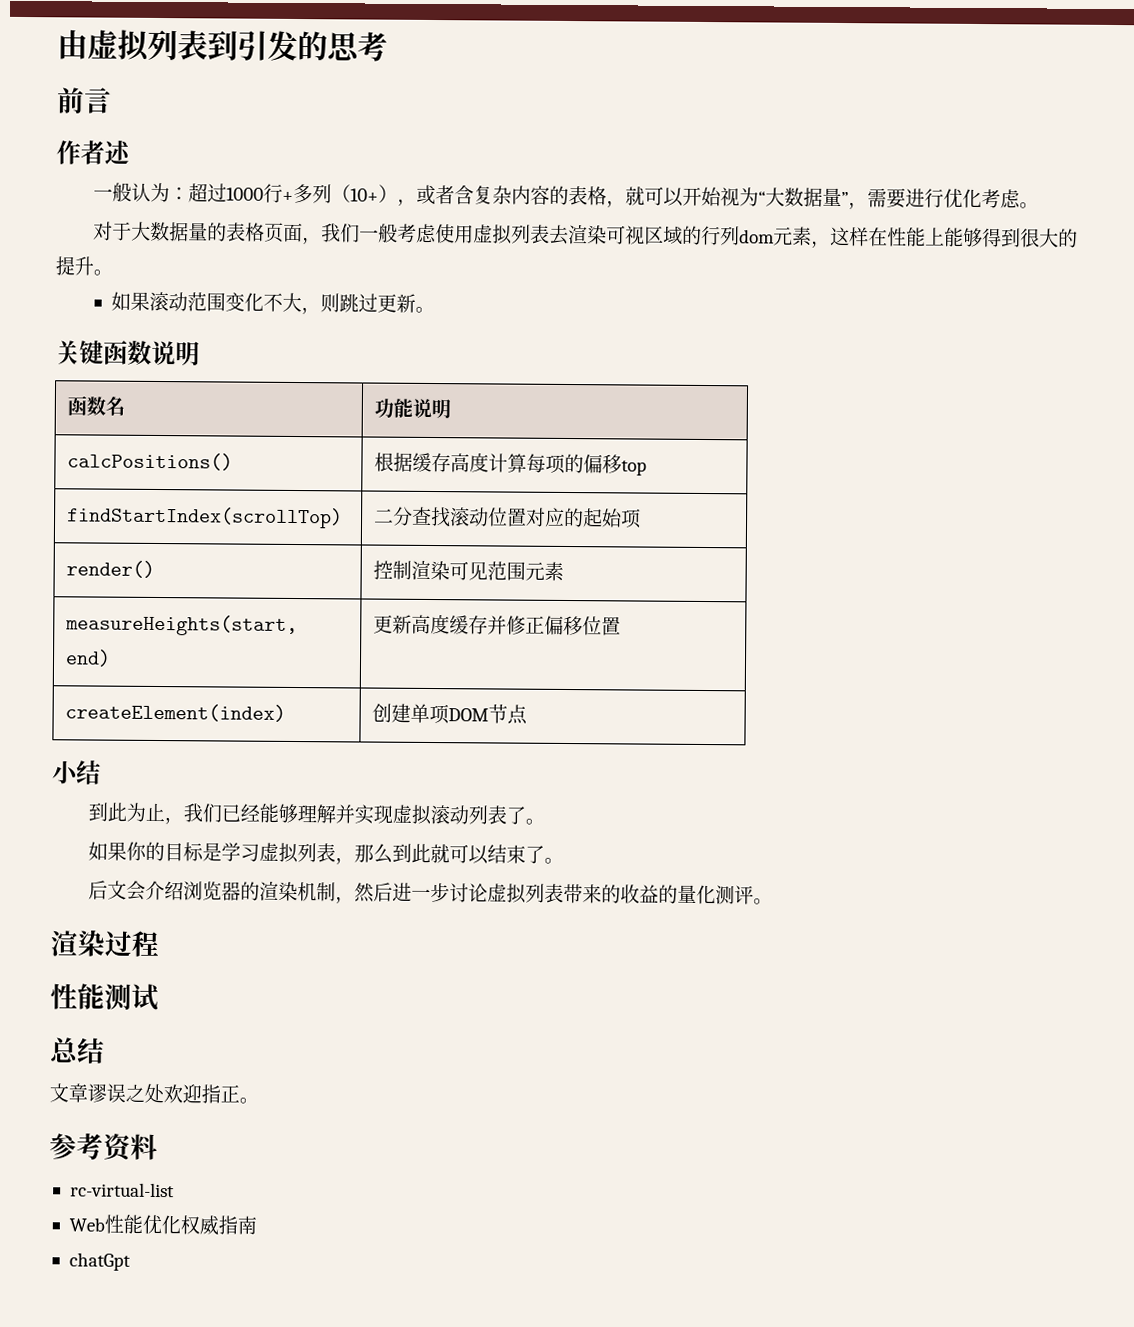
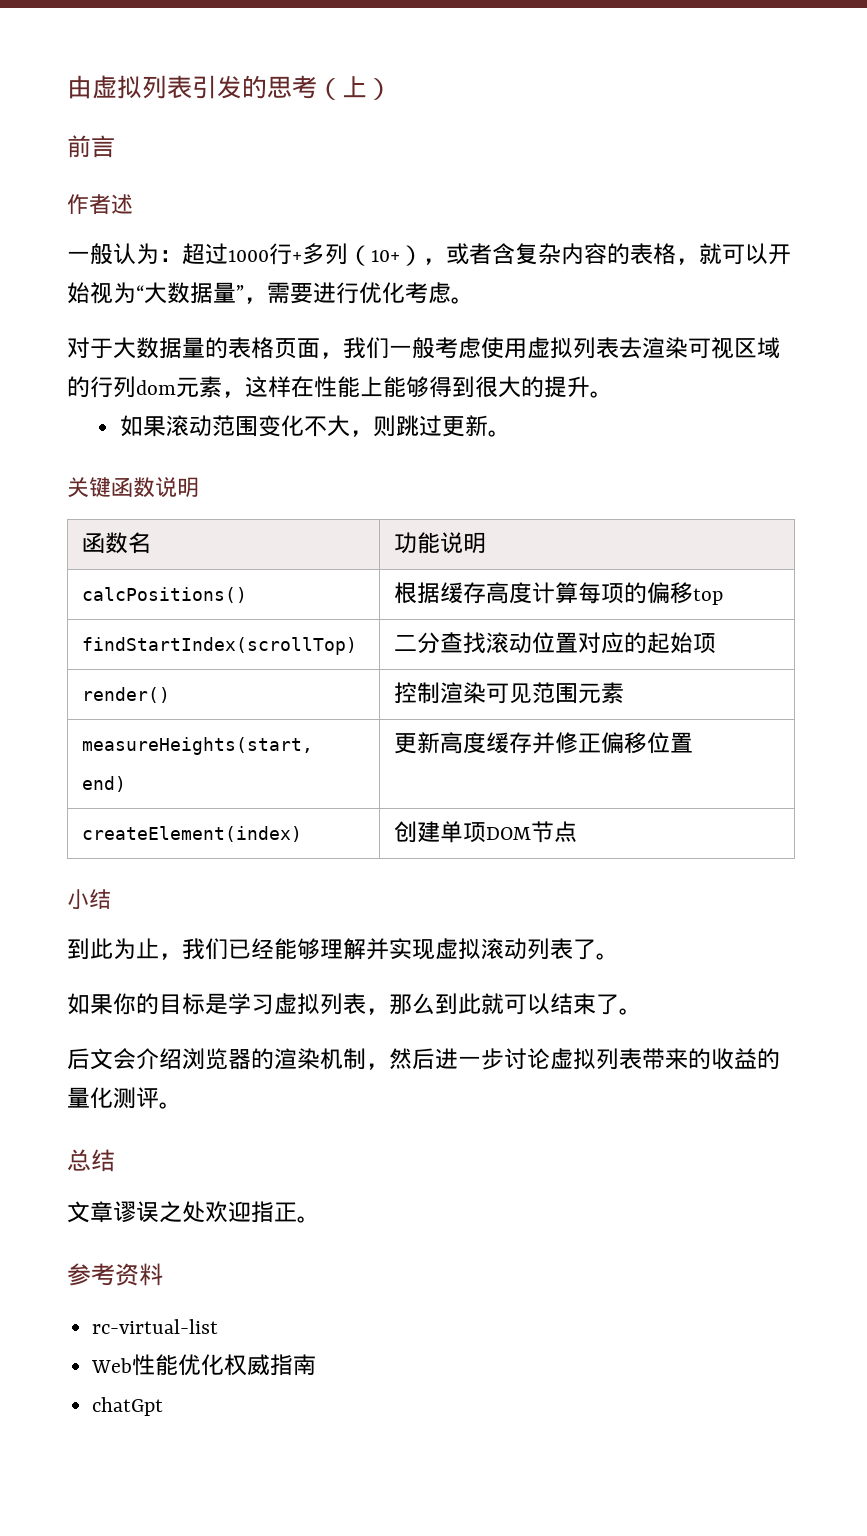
[207,30,238,61] 到 -> (192, 87) none
(388, 46) none -> [317,76,392,100] （上）
[50,929,160,958] [50,983,159,1012] // 渲染过程 // 性能测试 -> (182, 1105) none

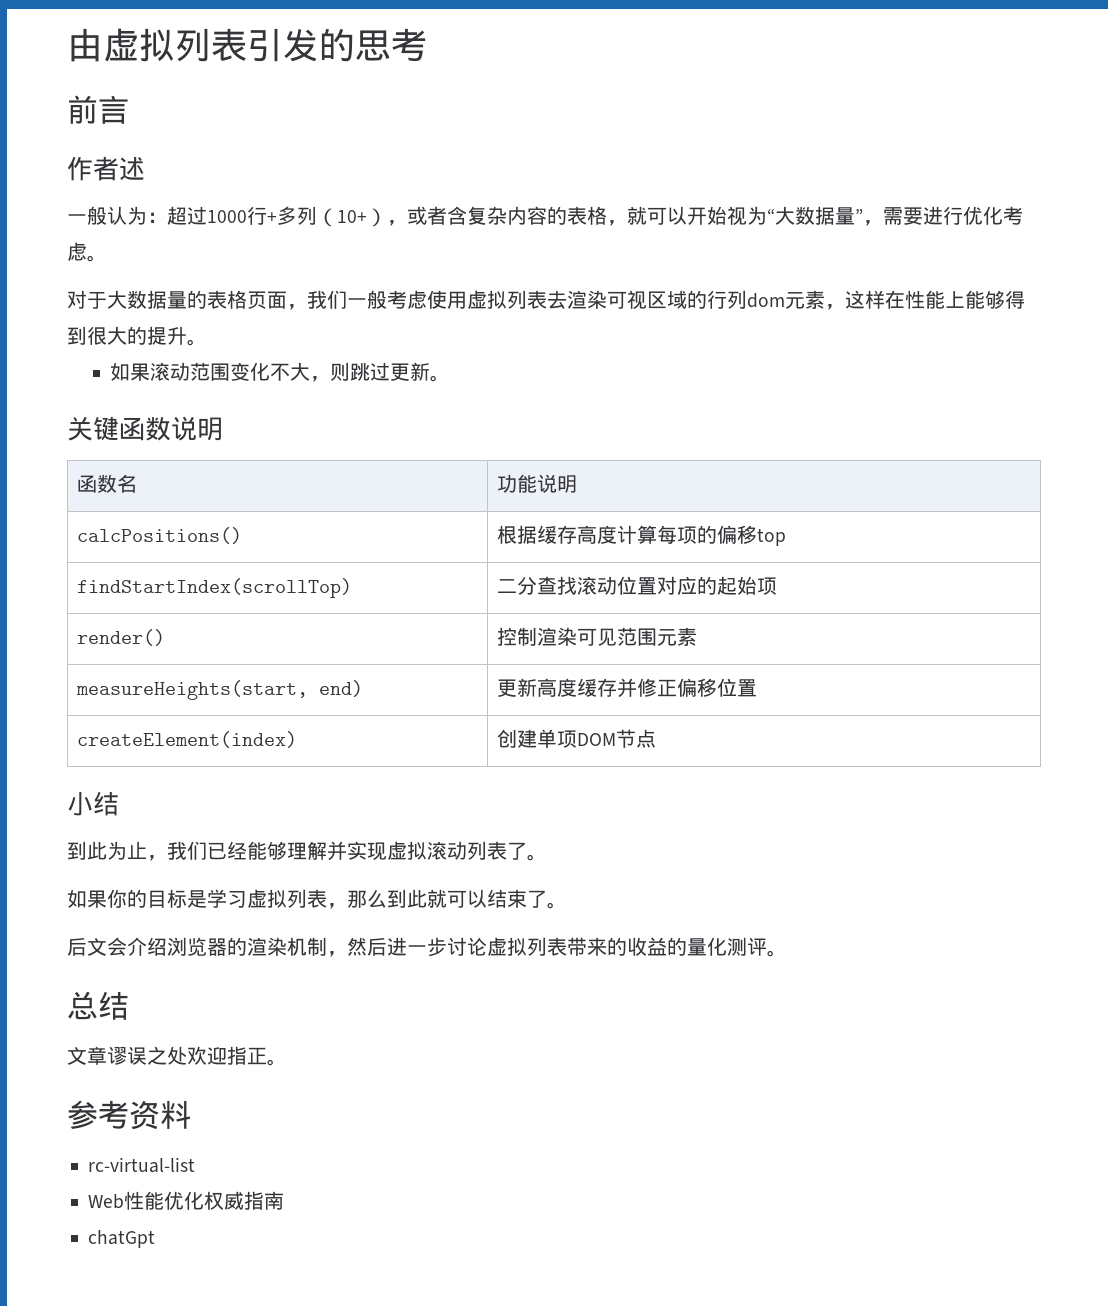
[317,76,392,100] （上） -> (427, 45) none

